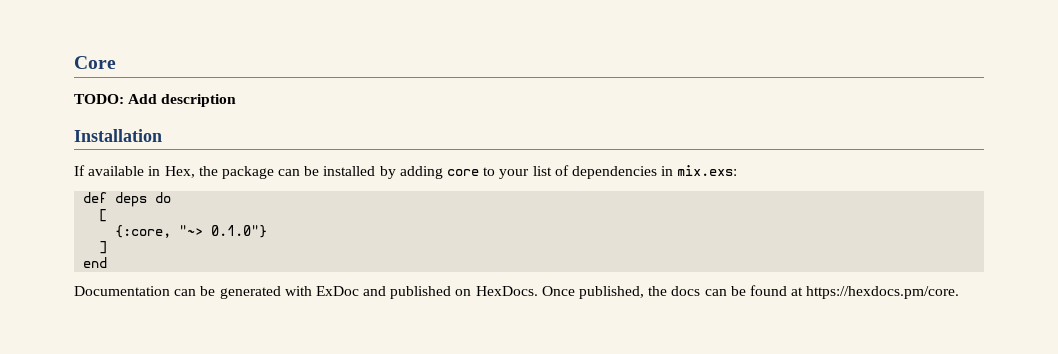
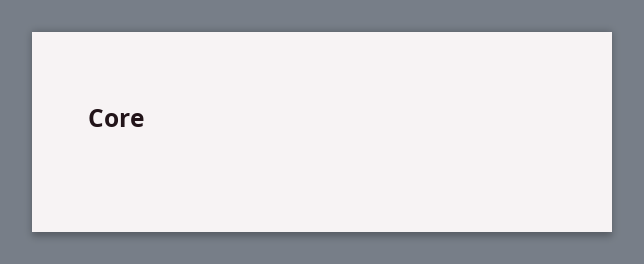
[74,94,237,107] [74,129,162,142] [74,165,738,179] [83,192,172,207] [99,209,108,222] [115,225,268,238] [99,241,108,254] [83,257,108,268] [74,285,960,299] // TODO: Add description // Installation // If available in Hex, the package can be installed by adding core to your list of dependencies in mix.exs: // def deps do // [ // {:core, "~> 0.1.0"} // ] // end // Documentation can be generated with ExDoc and published on HexDocs. Once published, the docs can be found at https://hexdocs.pm/core. -> (144, 118) none

